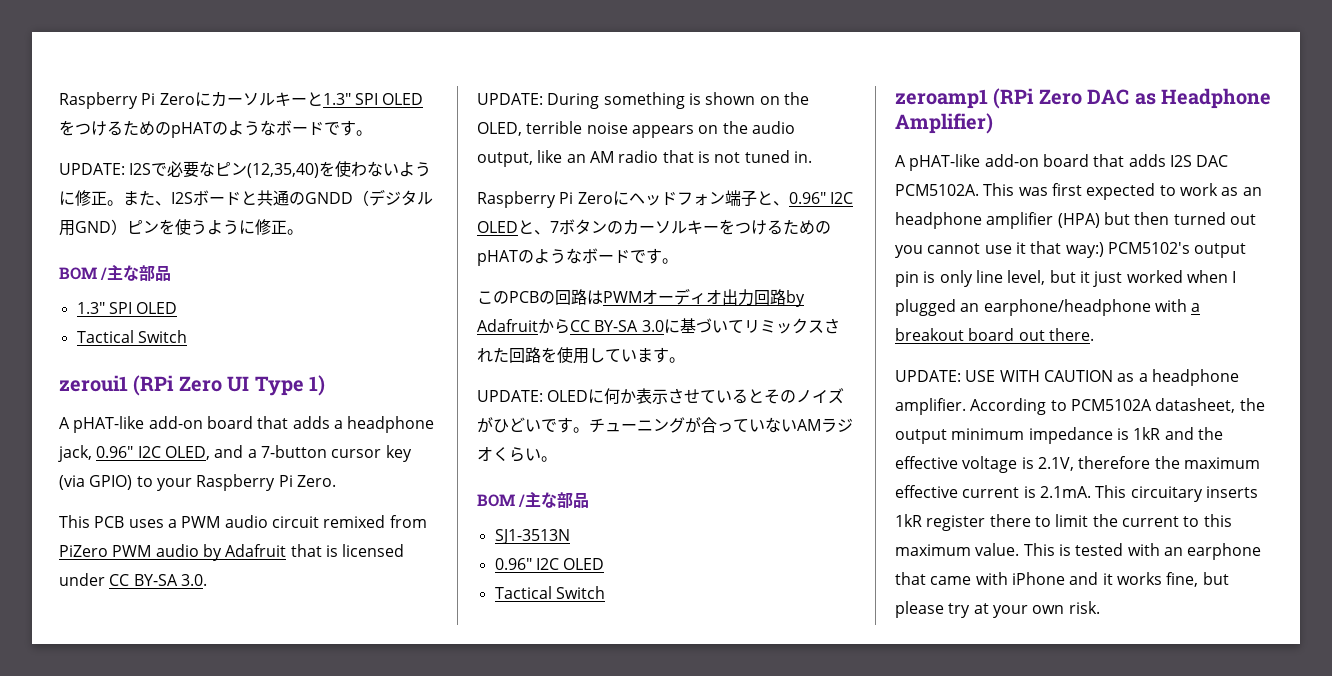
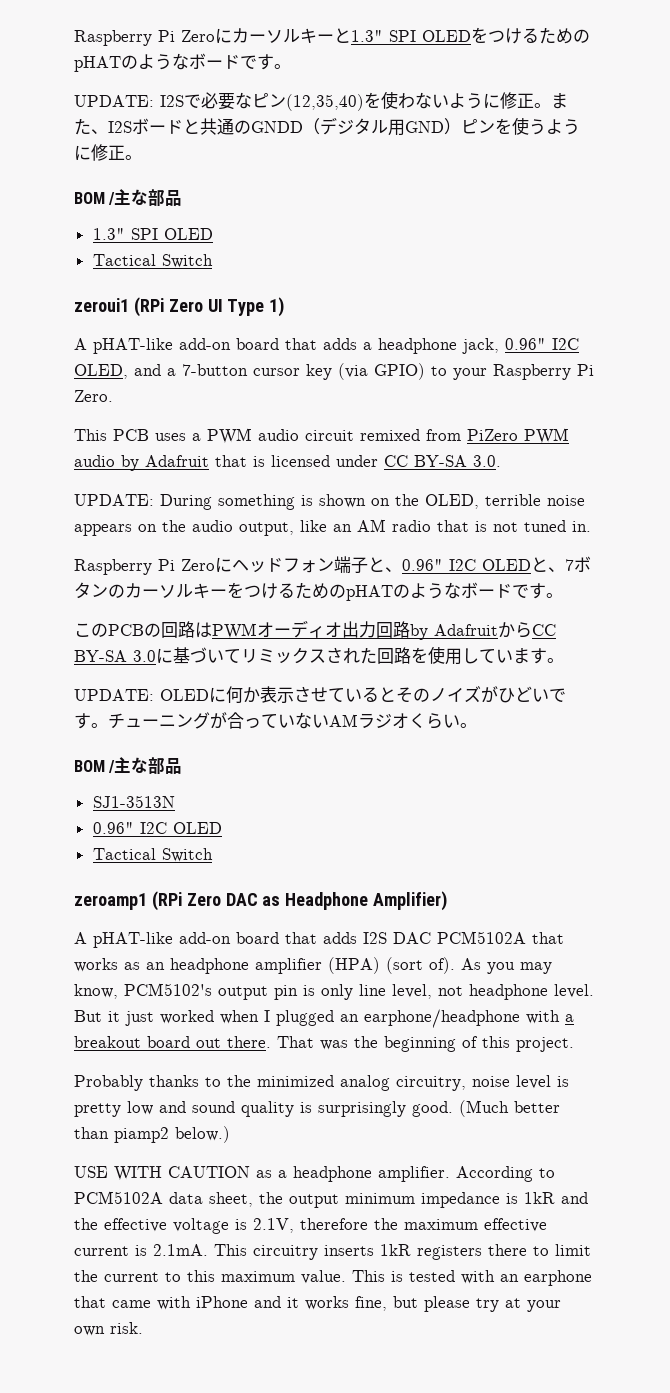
[895,183,1218,200] PCM5102A. This was first expected to work -> [437,931,564,944] [74,958,118,972] PCM5102A that works
[1103,212,1256,225] [895,241,1104,258] but then turned out you cannot use it that way:) -> [386,957,552,974] [74,984,118,999] (sort of). As you may know,
[1049,270,1076,283] but -> [438,984,594,1000] [74,1010,102,1022] not headphone level. But
[895,370,961,382] // UPDATE: -> [277,1036,574,1052] [74,1075,569,1091] [74,1100,560,1117] [74,1126,230,1143] That was the beginning of this project. // Probably thanks to the minimized analog circuitry, noise level is pretty low and sound quality is surprisingly good. (Much better than piamp2 below.) //
[1155,398,1236,413] datasheet, -> [169,1192,253,1207] data sheet,
[1130,486,1203,502] circuitary -> [253,1245,318,1260] circuitry
[926,515,986,531] register -> [417,1245,482,1260] registers

